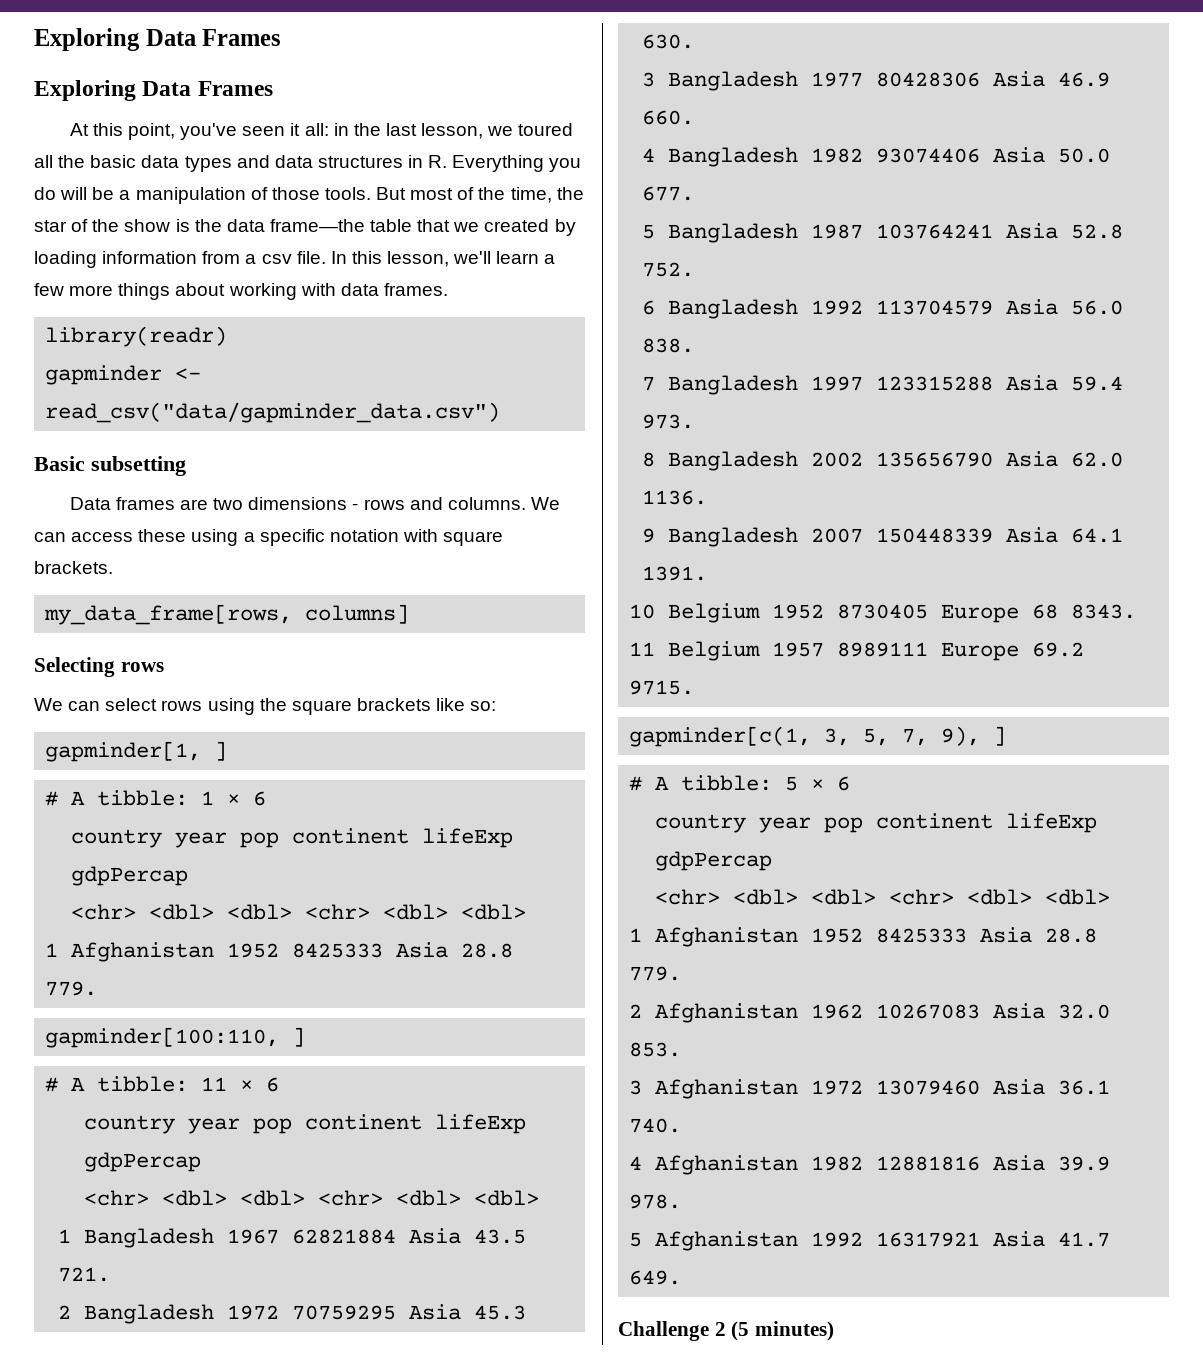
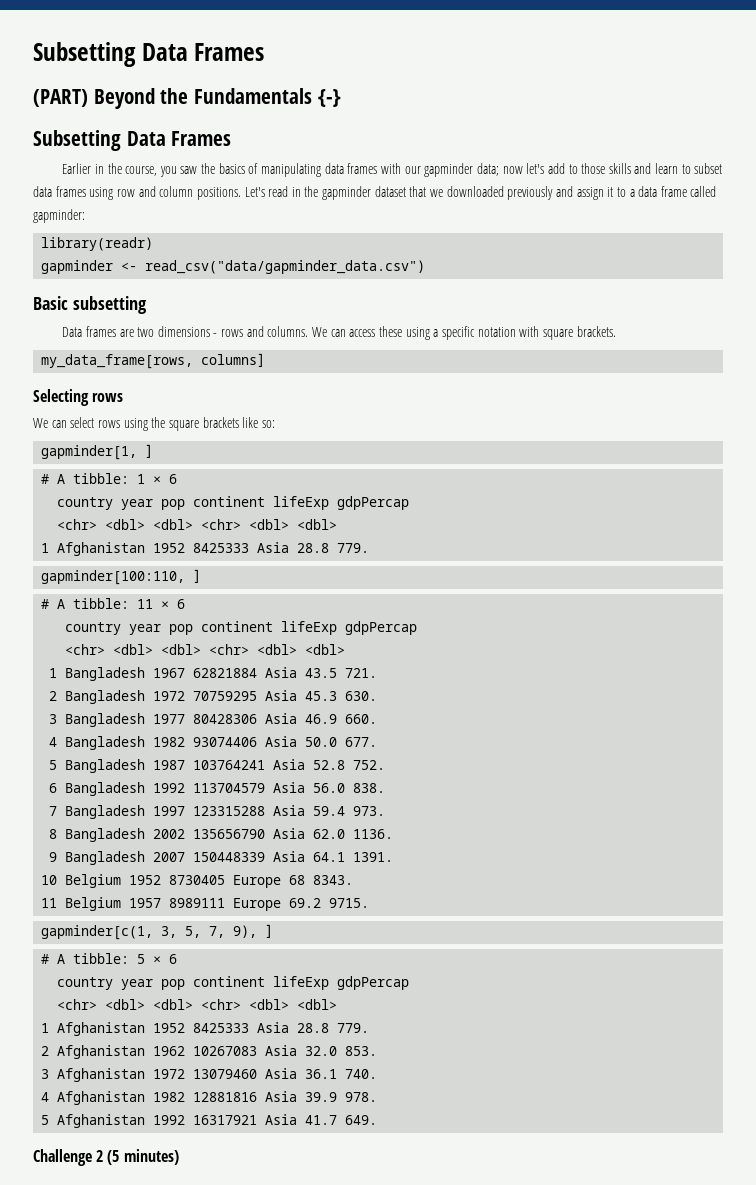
[34,28,282,51] [34,80,273,101] [69,123,574,140] [34,155,582,172] [34,187,584,204] [34,219,576,236] [34,251,556,268] [34,283,448,300] Exploring Data Frames // Exploring Data Frames // At this point, you've seen it all: in the last lesson, we toured all the basic data types and data structures in R. Everything you do will be a manipulation of those tools. But most of the time, the star of the show is the data frame—the table that we created by loading information from a csv file. In this lesson, we'll learn a few more things about working with data frames. -> [33,42,265,67] [33,88,341,109] [33,130,232,151] [62,163,723,177] [33,186,717,200] [33,209,85,223] Subsetting Data Frames // (PART) Beyond the Fundamentals {-} // Subsetting Data Frames // Earlier in the course, you saw the basics of manipulating data frames with our gapminder data; now let's add to those skills and learn to subset data frames using row and column positions. Let's read in the gapminder dataset that we downloaded previously and assign it to a data frame called gapminder:

